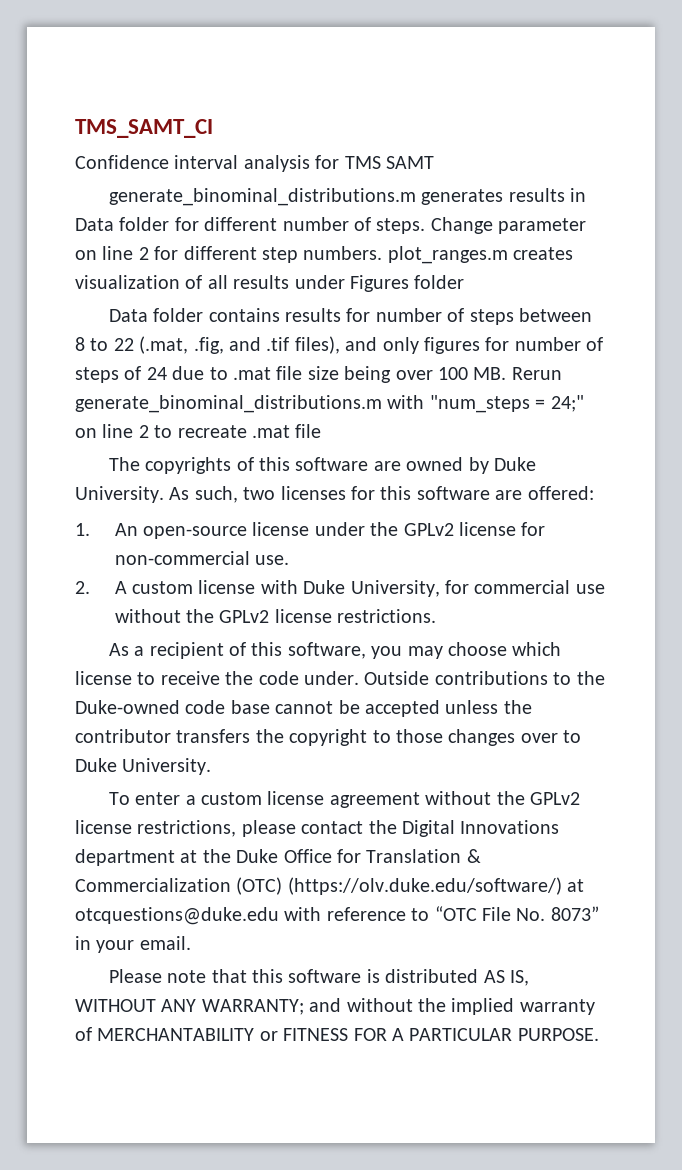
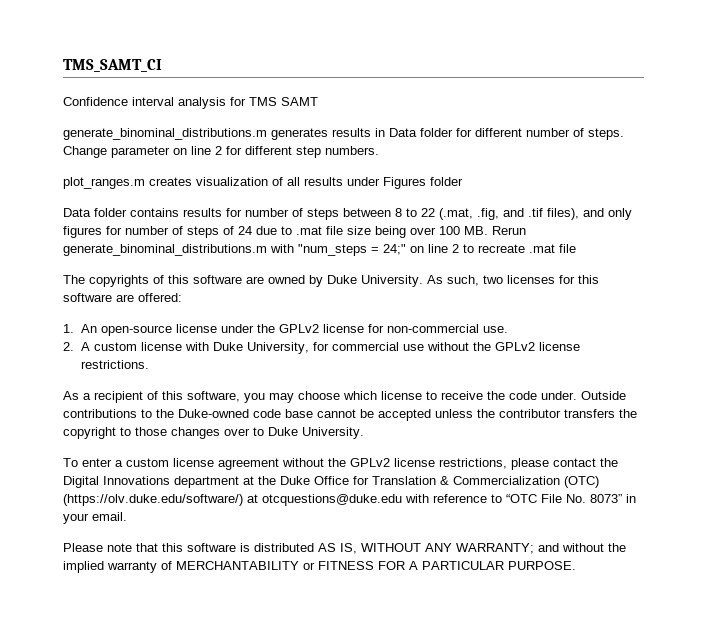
(383, 253) none -> (379, 150) //

